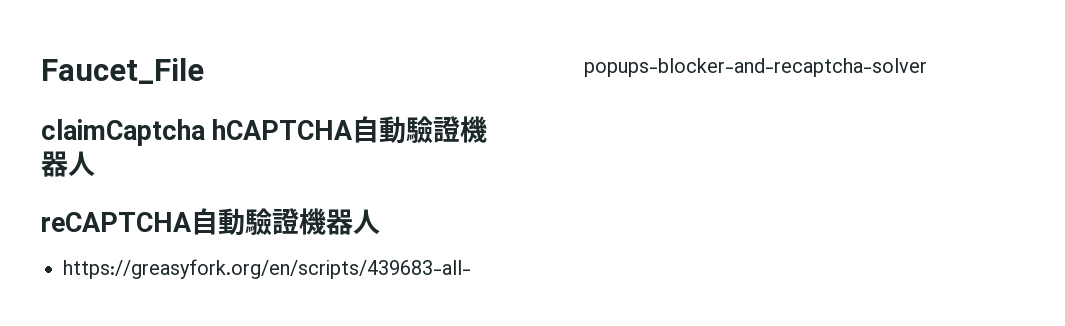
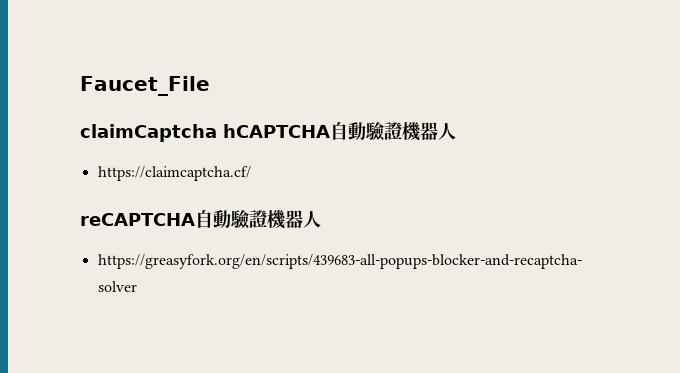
(95, 163) none -> [97,166,251,181] // https://claimcaptcha.cf/

